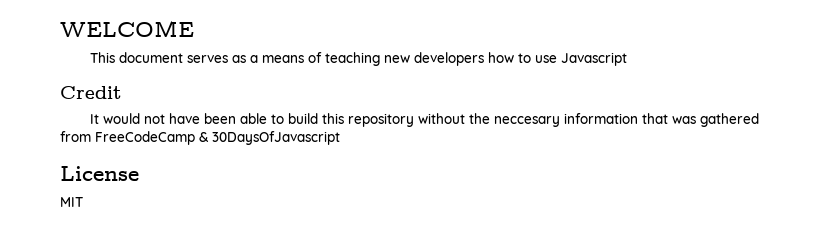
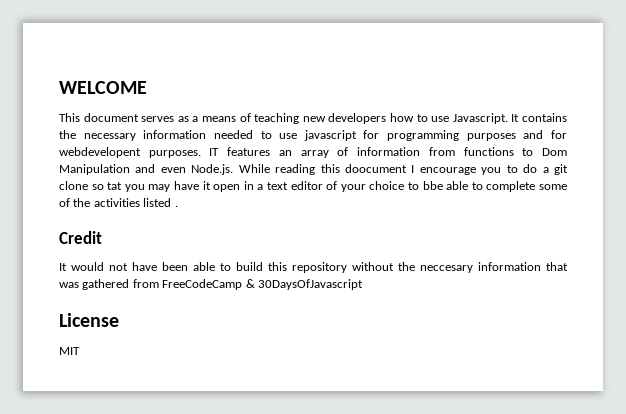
[560,52,627,66] Javascript -> [452,113,568,124] [59,130,567,141] [59,147,568,158] [59,164,569,175] [59,181,568,192] [59,198,178,207] Javascript. It contains the necessary information needed to use javascript for programming purposes and for webdevelopent purposes. IT features an array of information from functions to Dom Manipulation and even Node.js. While reading this doocument I encourage you to do a git clone so tat you may have it open in a text editor of your choice to bbe able to complete some of the activities listed .

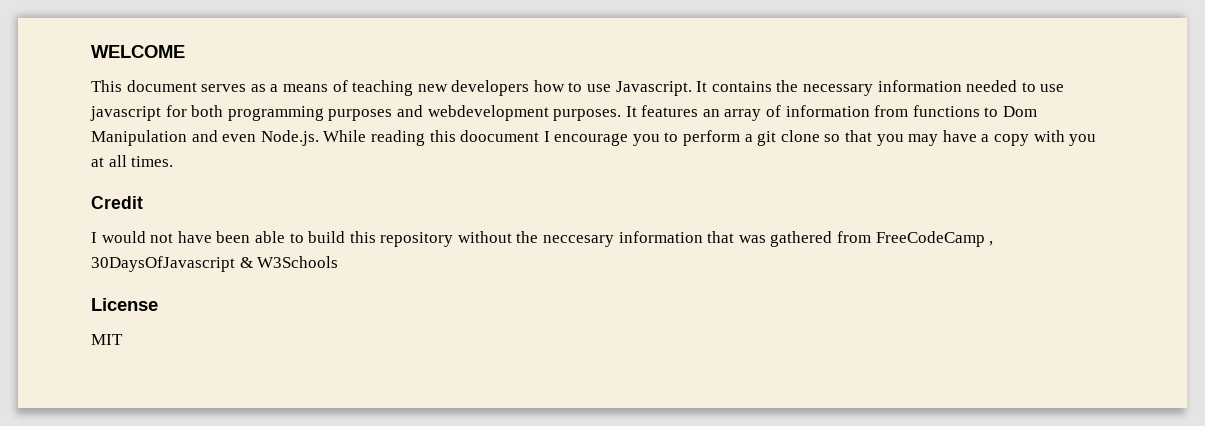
(380, 134) none -> [191,105,224,117] both
[550,130,567,139] [59,147,220,158] for webdevelopent purposes. IT -> [427,105,637,121] webdevelopment purposes. It
[523,164,538,173] do -> [683,130,741,146] perform
[107,182,123,190] tat -> [845,130,873,142] that
[202,181,568,192] [59,198,178,207] it open in a text editor of your choice to bbe able to complete some of the activities listed . -> [981,130,1097,146] [91,155,174,167] a copy with you at all times.
[59,263,67,271] It -> [91,232,97,243] I
[245,279,363,290] & 30DaysOfJavascript -> [989,241,994,246] [91,256,339,272] , 30DaysOfJavascript & W3Schools

